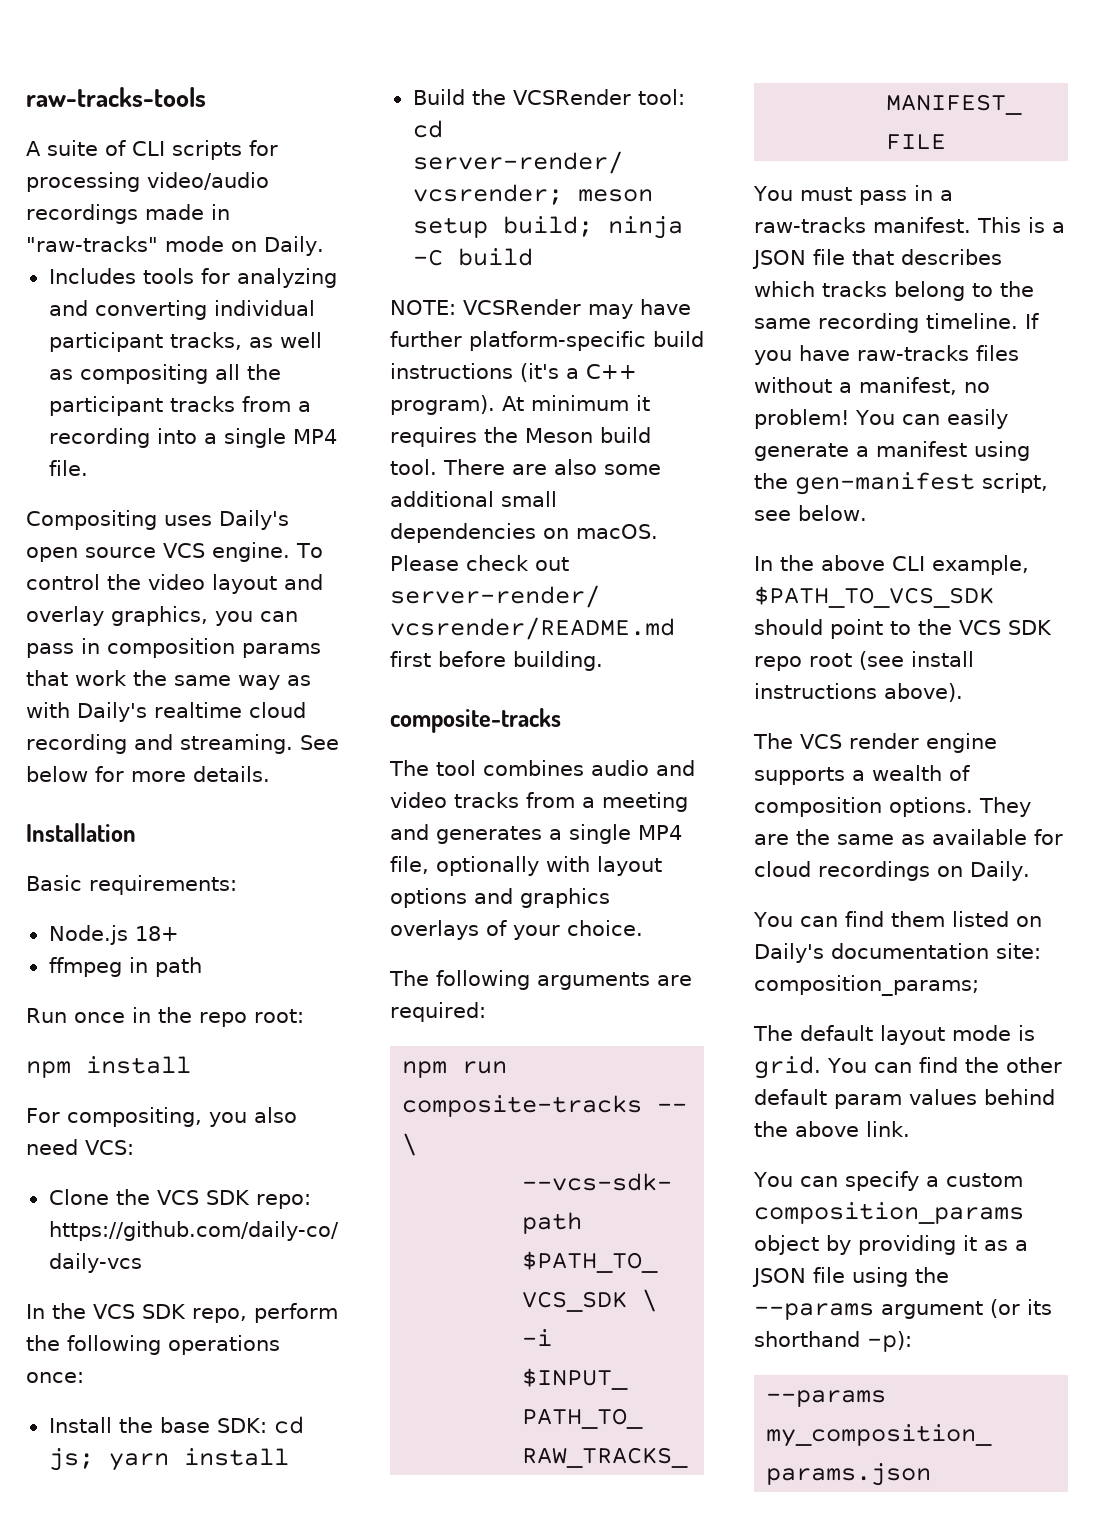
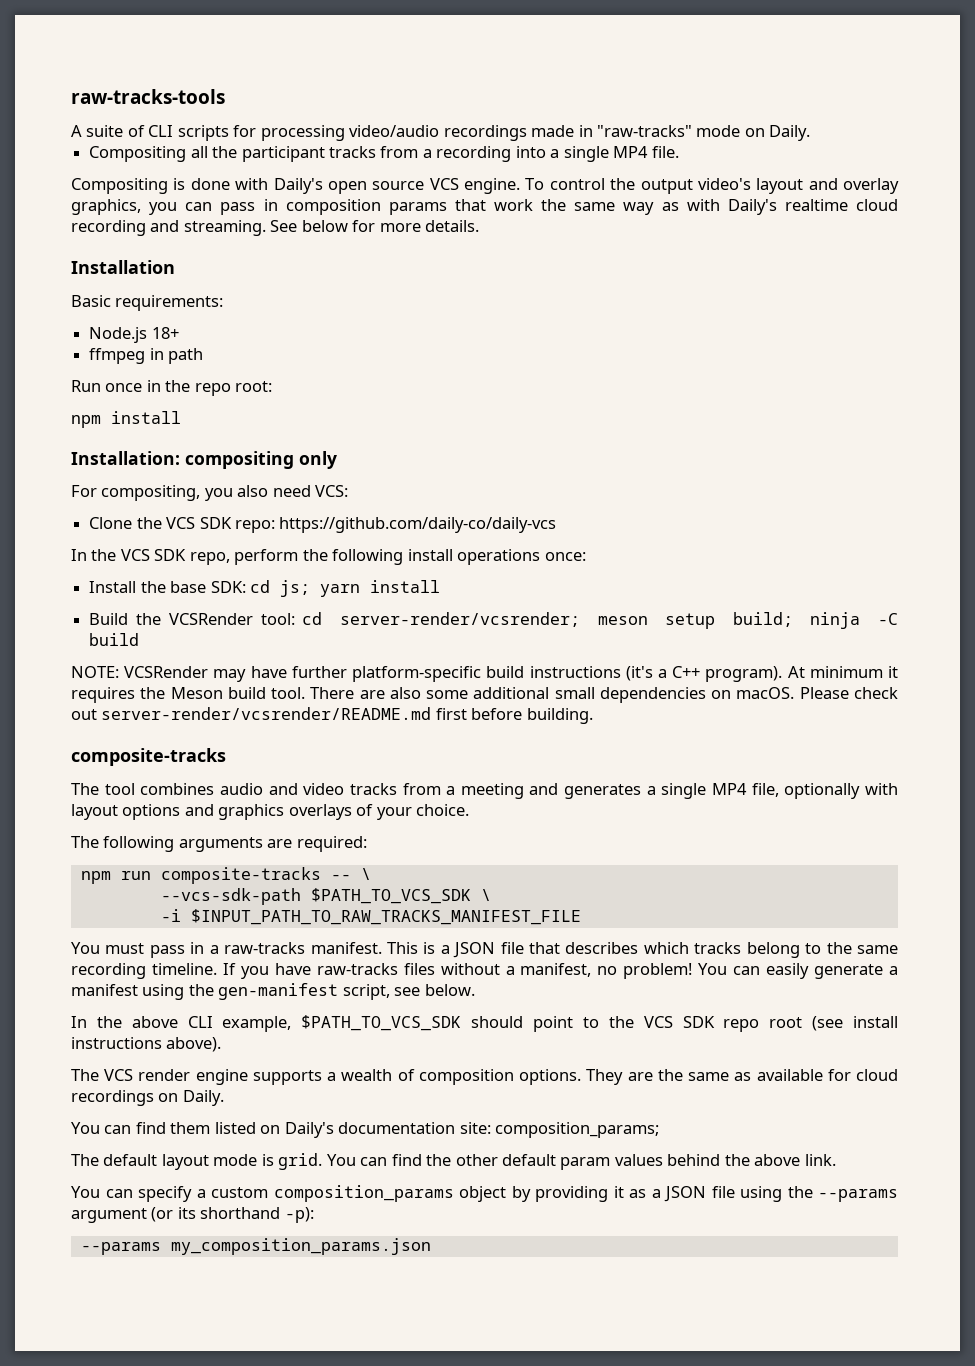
[48,268,337,288] [48,300,315,320] [48,332,322,352] [48,364,208,384] Includes tools for analyzing and converting individual participant tracks, as well as compositing -> [89,146,187,162] Compositing
[164,515,212,526] uses -> [173,178,269,190] is done with
[148,574,205,590] video -> [640,178,751,194] output video's
(191, 1065) none -> [71,451,337,469] // Installation: compositing only
(161, 1345) none -> [407,549,453,561] install

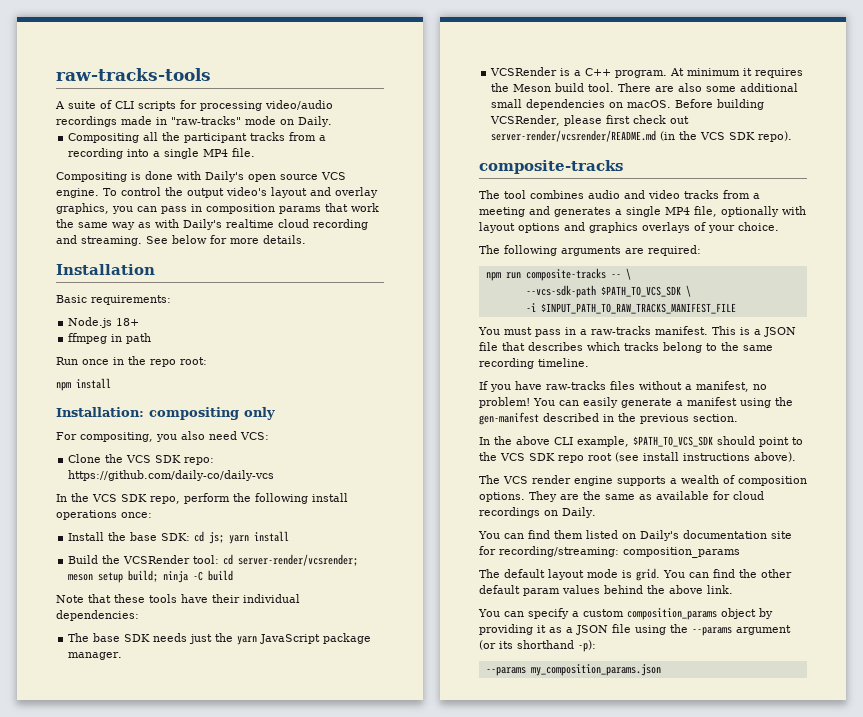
[71,666,653,682] NOTE: VCSRender may have further platform-specific build instructions (it's -> [56,594,300,603] [56,610,139,621] [68,633,372,645] [68,652,123,660] [490,67,571,76] Note that these tools have their individual dependencies: // The base SDK needs just the yarn JavaScript package manager. // VCSRender is
[705,666,783,682] program). -> [615,70,668,78] program.
[799,687,898,699] [71,707,593,724] Please check out server-render/vcsrender/README.md first before building. -> [675,99,765,110] [490,115,690,126] [491,130,793,142] Before building VCSRender, please first check out server-render/vcsrender/README.md (in the VCS SDK repo).
(217, 969) none -> (589, 362) //
[342,984,475,1000] script, see below. -> [543,413,738,424] described in the previous section.
[459,1122,660,1138] site: composition_params; -> [771,531,792,539] [479,546,740,558] site for recording/streaming: composition_params

